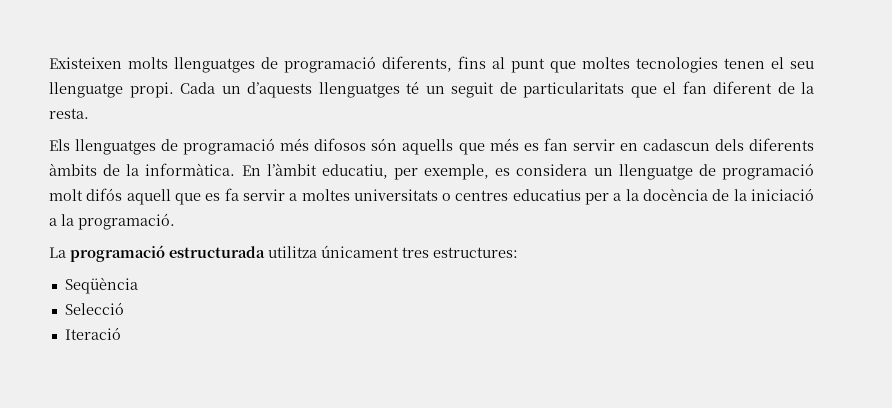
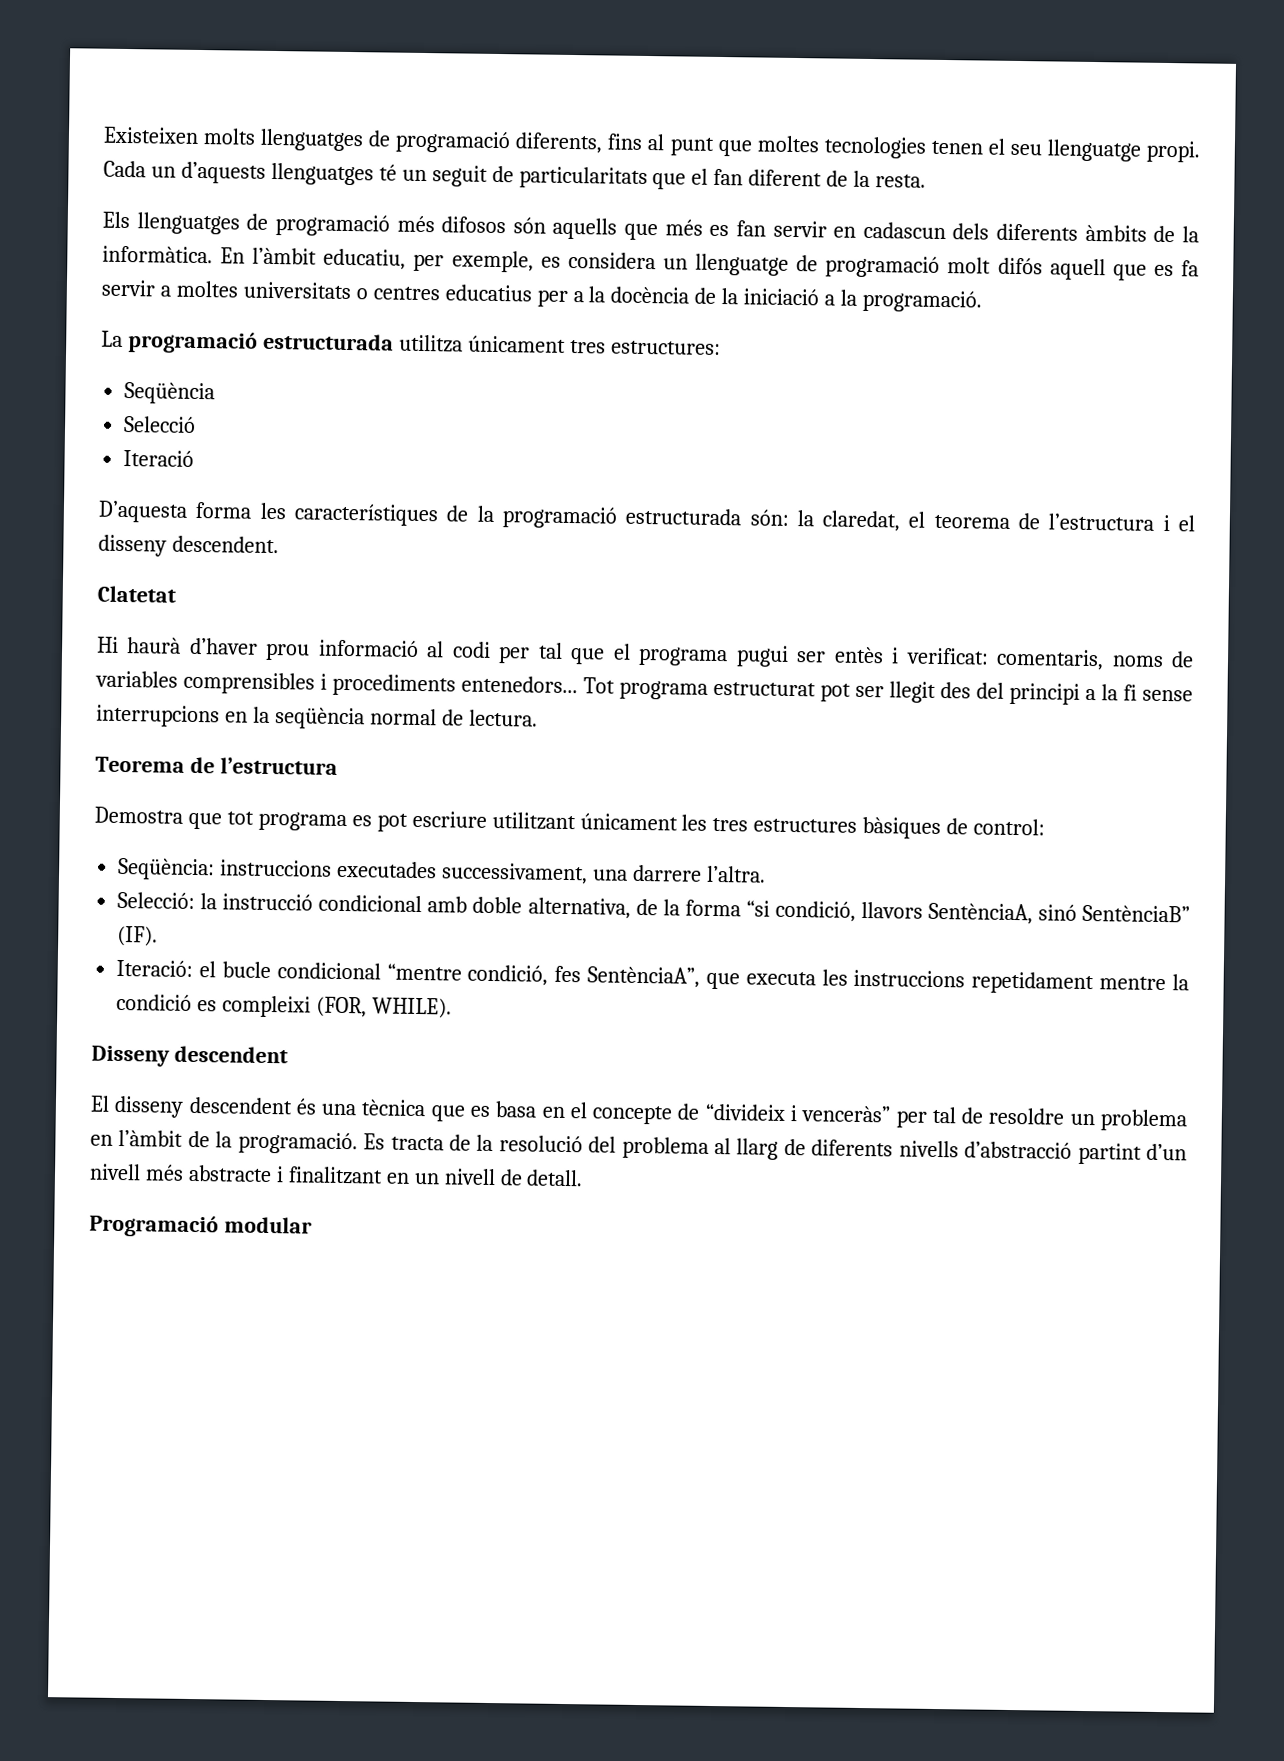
(121, 333) none -> [98,500,1195,532] [98,534,279,557] [97,585,176,603] [97,636,1195,671] [95,670,1193,705] [96,704,538,730] [95,756,338,775] [94,806,1046,840] [117,857,766,885] [117,891,1190,925] [117,925,159,947] [116,959,1189,995] [116,993,452,1019] [91,1045,288,1067] [90,1095,1188,1132] [90,1129,1188,1165] [89,1163,584,1187] [89,1214,312,1238] // D’aquesta forma les característiques de la programació estructurada són: la claredat, el teorema de l’estructura i el disseny descendent. // Clatetat // Hi haurà d’haver prou informació al codi per tal que el programa pugui ser entès i verificat: comentaris, noms de variables comprensibles i procediments entenedors... Tot programa estructurat pot ser llegit des del principi a la fi sense interrupcions en la seqüència normal de lectura. // Teorema de l’estructura // Demostra que tot programa es pot escriure utilitzant únicament les tres estructures bàsiques de control: // Seqüència: instruccions executades successivament, una darrere l’altra. // Selecció: la instrucció condicional amb doble alternativa, de la forma “si condició, llavors SentènciaA, sinó SentènciaB” (IF). // Iteració: el bucle condicional “mentre condició, fes SentènciaA”, que executa les instruccions repetidament mentre la condició es compleixi (FOR, WHILE). // Disseny descendent // El disseny descendent és una tècnica que es basa en el concepte de “divideix i venceràs” per tal de resoldre un problema en l’àmbit de la programació. Es tracta de la resolució del problema al llarg de diferents nivells d’abstracció partint d’un nivell més abstracte i finalitzant en un nivell de detall. // Programació modular

